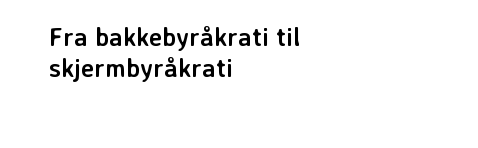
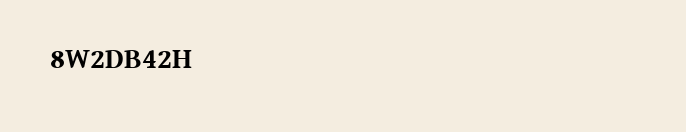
[49,26,300,51] [49,57,233,82] Fra bakkebyråkrati til skjermbyråkrati -> [50,50,192,68] 8W2DB42H

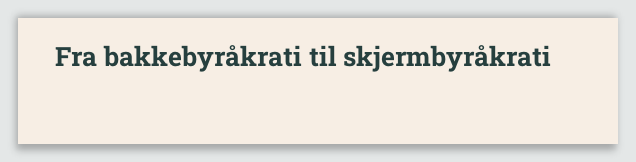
[50,50,192,68] 8W2DB42H -> [55,45,552,72] Fra bakkebyråkrati til skjermbyråkrati

